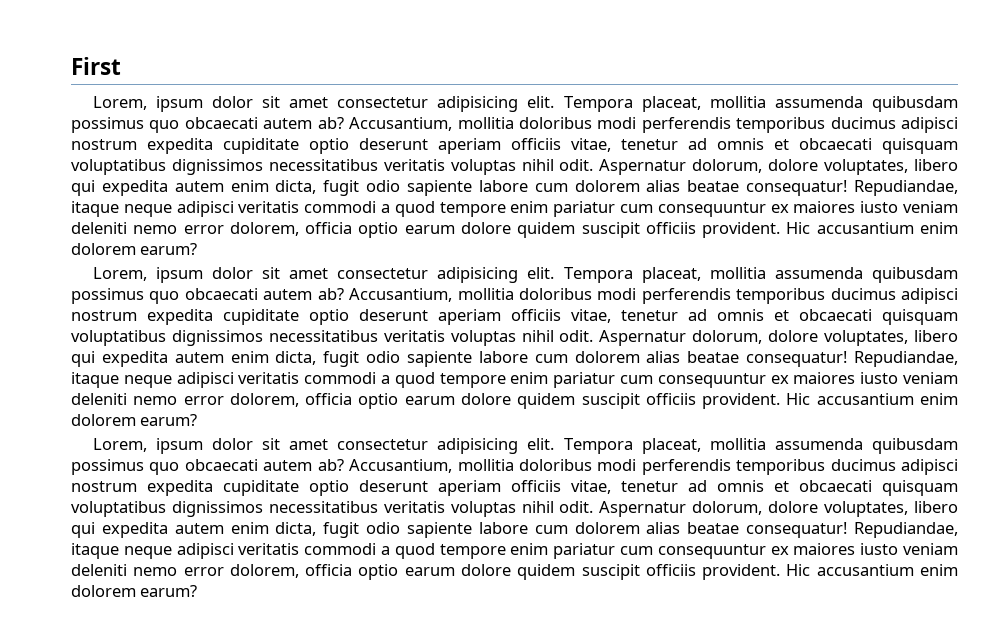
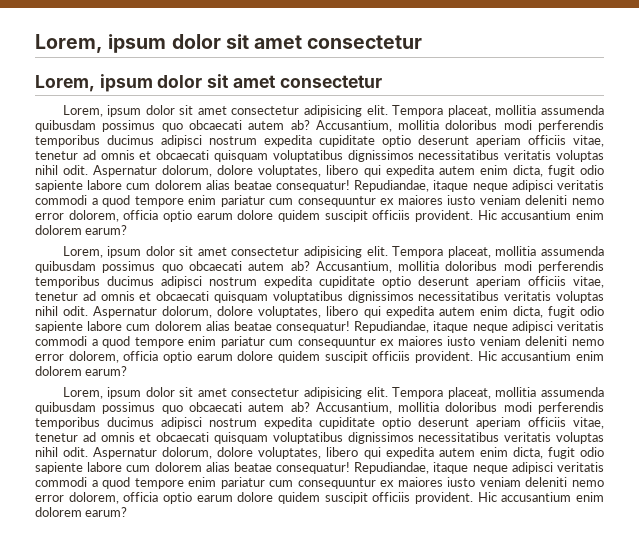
[71,57,121,75] First -> [35,34,423,53] [35,74,382,92] Lorem, ipsum dolor sit amet consectetur // Lorem, ipsum dolor sit amet consectetur

